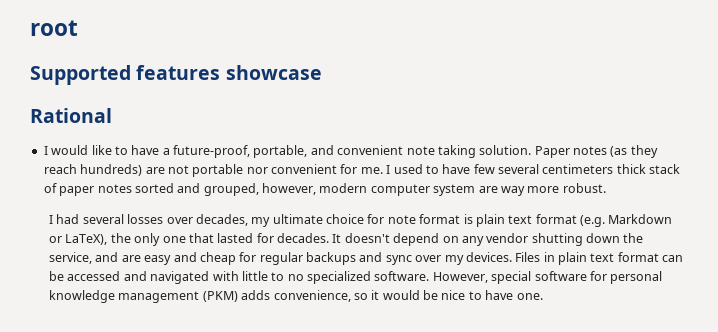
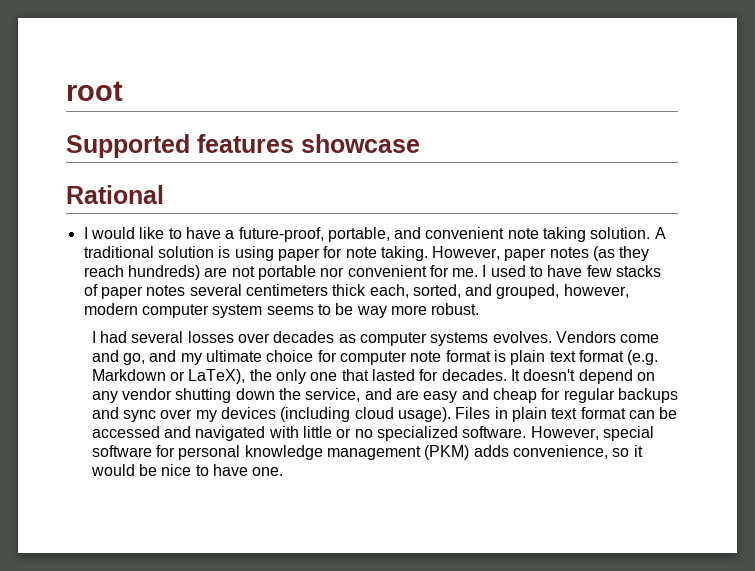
[534,146,570,158] Paper -> [654,227,666,239] [83,246,547,261] A traditional solution is using paper for note taking. However, paper
[498,164,681,174] [43,183,174,196] several centimeters thick stack of paper notes sorted -> [616,265,662,277] [83,284,461,299] stacks of paper notes several centimeters thick each, sorted,
[478,186,498,193] are -> [266,303,354,315] seems to be
[195,214,248,226] decades, -> [273,331,660,346] [91,350,177,365] decades as computer systems evolves. Vendors come and go, and
(385, 219) none -> [339,351,407,365] computer
[465,252,512,262] devices. -> [221,407,451,422] devices (including cloud usage).
[271,272,285,281] to -> [336,428,352,438] or

